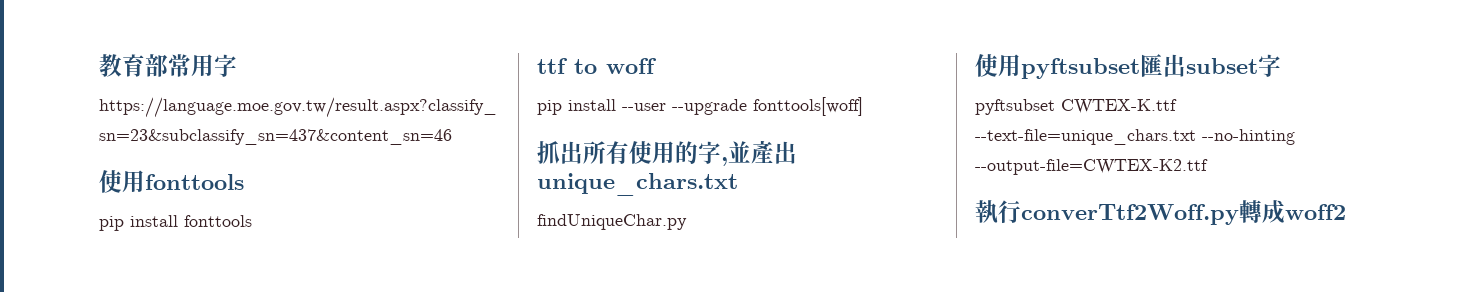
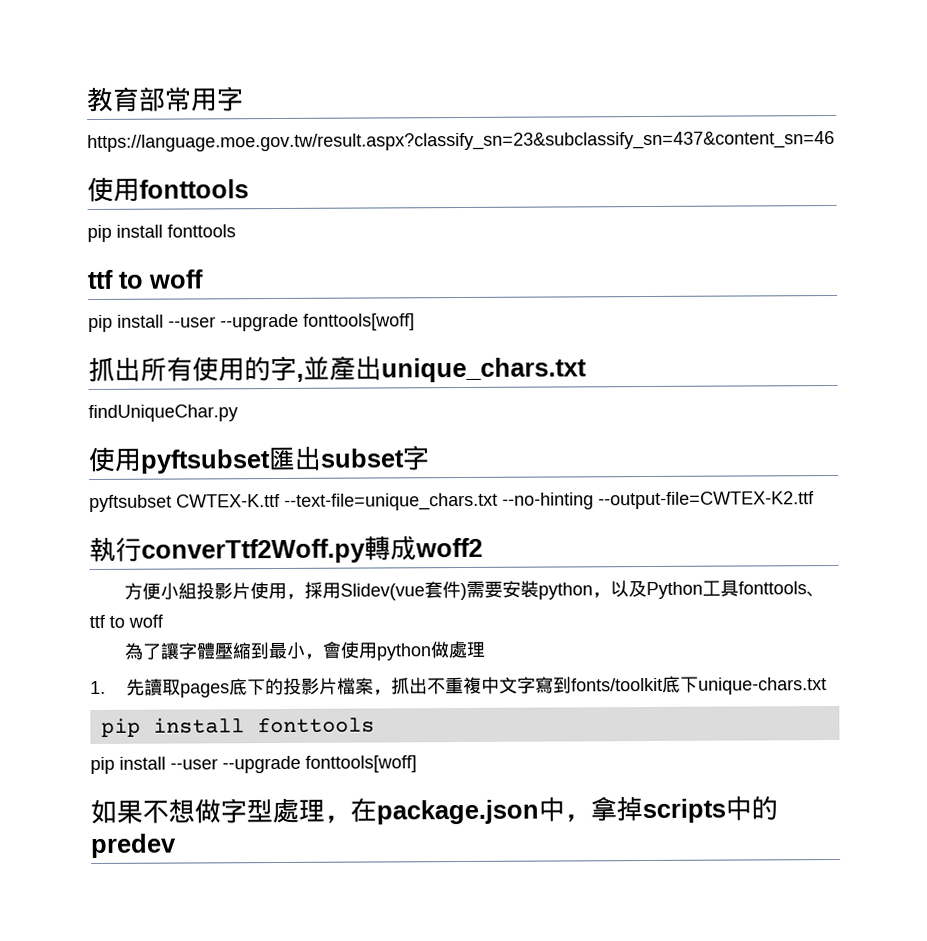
(1346, 212) none -> [124,579,826,601] [89,614,164,629] [124,640,487,661] [90,675,827,698] [100,717,375,738] [90,755,417,775] [90,795,778,825] [90,833,177,859] // 方便小組投影片使用，採用Slidev(vue套件)需要安裝python，以及Python工具fonttools、ttf to woff // 為了讓字體壓縮到最小，會使用python做處理 // 1.先讀取pages底下的投影片檔案，抓出不重複中文字寫到fonts/toolkit底下unique-chars.txt // pip install fonttools // pip install --user --upgrade fonttools[woff] // 如果不想做字型處理，在package.json中，拿掉scripts中的predev

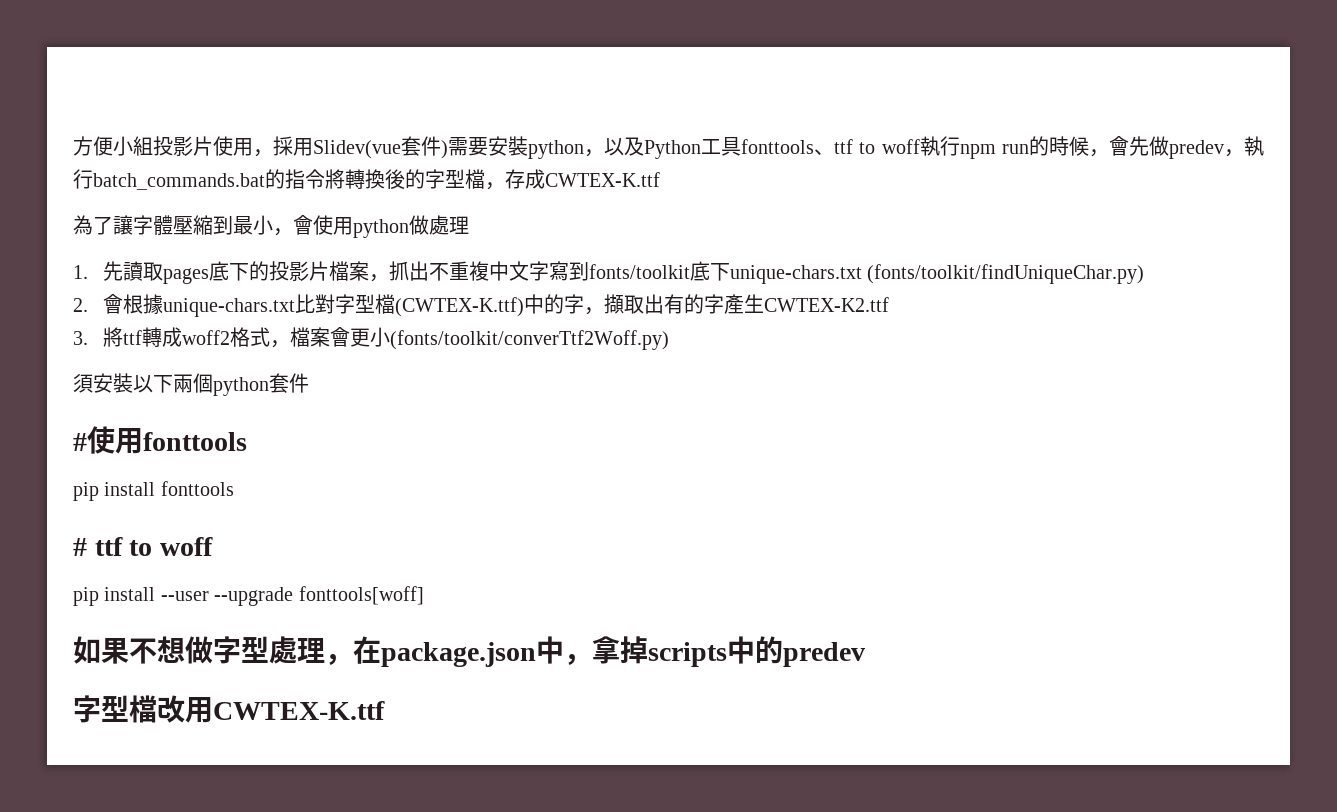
[86,86,244,113] [87,130,835,153] [87,176,249,203] [87,224,236,243] [87,269,204,290] [88,313,415,333] [88,355,587,383] [88,404,238,423] [88,445,429,474] [89,491,815,513] [89,535,483,564] 教育部常用字 // https://language.moe.gov.tw/result.aspx?classify_sn=23&subclassify_sn=437&content_sn=46 // 使用fonttools // pip install fonttools // ttf to woff // pip install --user --upgrade fonttools[woff] // 抓出所有使用的字,並產出unique_chars.txt // findUniqueChar.py // 使用pyftsubset匯出subset字 // pyftsubset CWTEX-K.ttf --text-file=unique_chars.txt --no-hinting --output-file=CWTEX-K2.ttf // 執行converTtf2Woff.py轉成woff2 // -> (73, 146) none
(164, 621) none -> [919,136,1264,159] [73,169,660,190] 執行npm run的時候，會先做predev，執行batch_commands.bat的指令將轉換後的字型檔，存成CWTEX-K.ttf
[100,717,375,738] // pip install fonttools -> [867,264,1145,284] [73,294,889,317] [73,327,669,350] [73,373,309,396] [73,426,247,454] [73,481,234,501] [73,537,213,556] (fonts/toolkit/findUniqueChar.py) // 2.會根據unique-chars.txt比對字型檔(CWTEX-K.ttf)中的字，擷取出有的字產生CWTEX-K2.ttf // 3.將ttf轉成woff2格式，檔案會更小(fonts/toolkit/converTtf2Woff.py) // 須安裝以下兩個python套件 // #使用fonttools // pip install fonttools // # ttf to woff
(177, 846) none -> [73,695,385,723] // 字型檔改用CWTEX-K.ttf

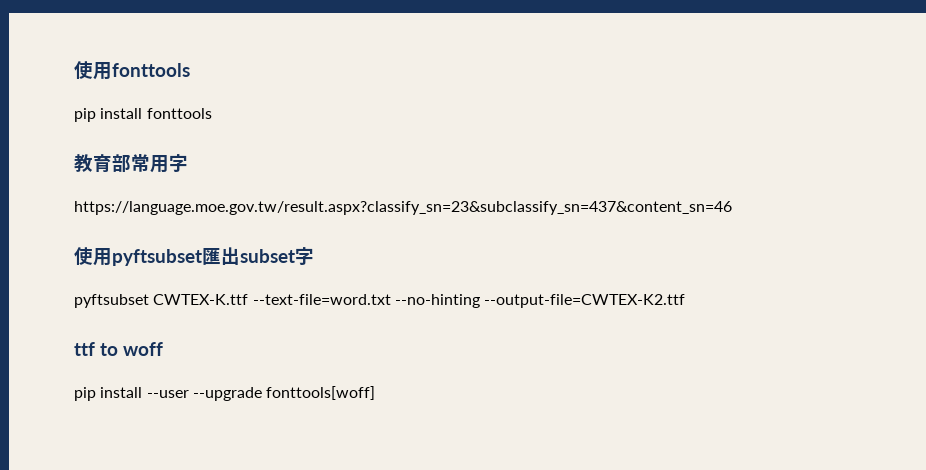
[73,136,1264,159] [73,169,660,190] [73,215,469,238] [73,261,1145,284] [73,294,889,317] [73,327,669,350] [73,373,309,396] [73,433,87,451] 方便小組投影片使用，採用Slidev(vue套件)需要安裝python，以及Python工具fonttools、ttf to woff執行npm run的時候，會先做predev，執行batch_commands.bat的指令將轉換後的字型檔，存成CWTEX-K.ttf // 為了讓字體壓縮到最小，會使用python做處理 // 1.先讀取pages底下的投影片檔案，抓出不重複中文字寫到fonts/toolkit底下unique-chars.txt (fonts/toolkit/findUniqueChar.py) // 2.會根據unique-chars.txt比對字型檔(CWTEX-K.ttf)中的字，擷取出有的字產生CWTEX-K2.ttf // 3.將ttf轉成woff2格式，檔案會更小(fonts/toolkit/converTtf2Woff.py) // 須安裝以下兩個python套件 // # -> (74, 70) none
[73,538,87,556] # -> [74,154,188,173] [74,201,732,215] [74,247,314,266] [74,294,686,308] 教育部常用字 // https://language.moe.gov.tw/result.aspx?classify_sn=23&subclassify_sn=437&content_sn=46 // 使用pyftsubset匯出subset字 // pyftsubset CWTEX-K.ttf --text-file=word.txt --no-hinting --output-file=CWTEX-K2.ttf //
[73,636,865,667] [73,695,385,723] // 如果不想做字型處理，在package.json中，拿掉scripts中的predev // 字型檔改用CWTEX-K.ttf -> (376, 393) none

